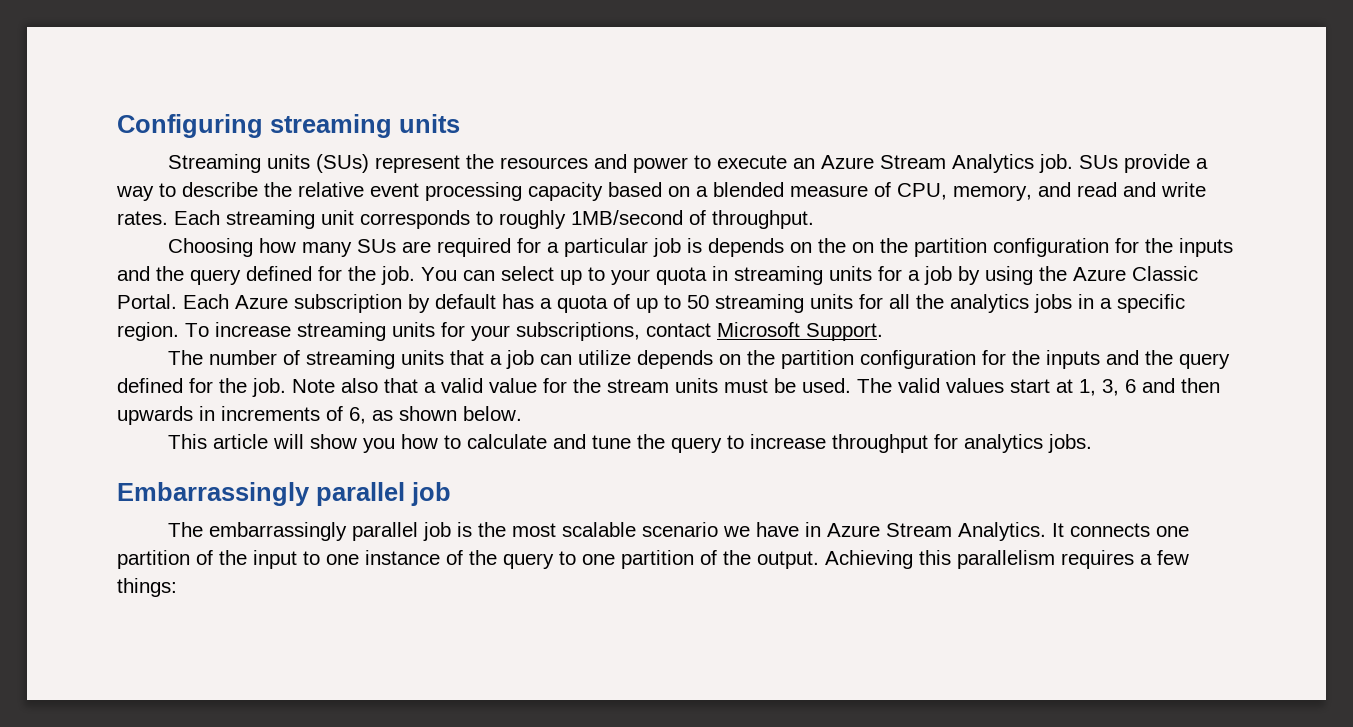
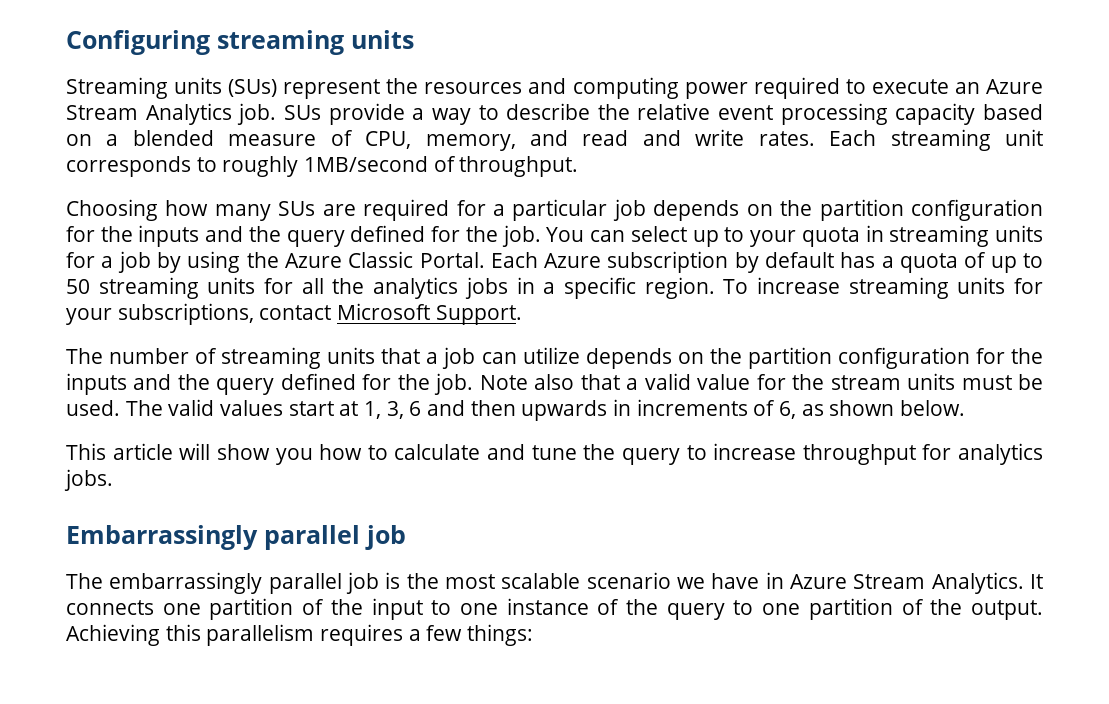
[633,157,689,173] power -> [572,77,840,99] computing power required
[687,238,909,257] is depends on the on the -> [653,200,813,221] depends on the

